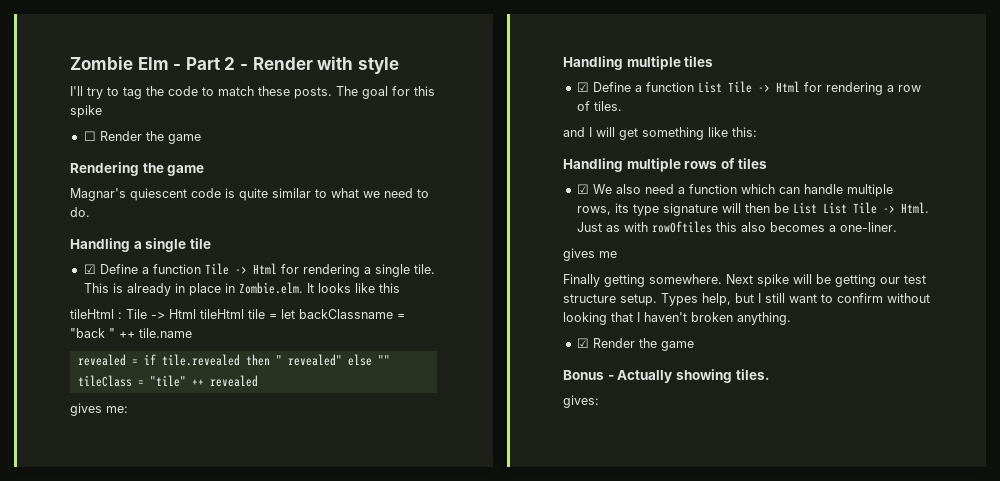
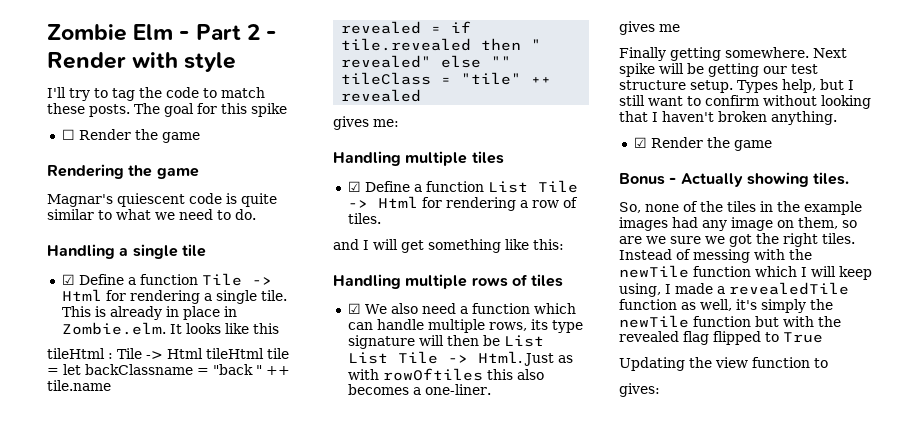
(770, 374) none -> [619,201,862,215] [619,217,857,231] [619,233,855,247] [619,249,812,263] [619,265,872,280] [619,282,849,297] [619,299,833,313] [619,315,841,328] [619,331,823,345] [619,357,828,371] // So, none of the tiles in the example images had any image on them, so are we sure we got the right tiles. Instead of messing with the newTile function which I will keep using, I made a revealedTile function as well, it's simply the newTile function but with the revealed flag flipped to True // Updating the view function to

